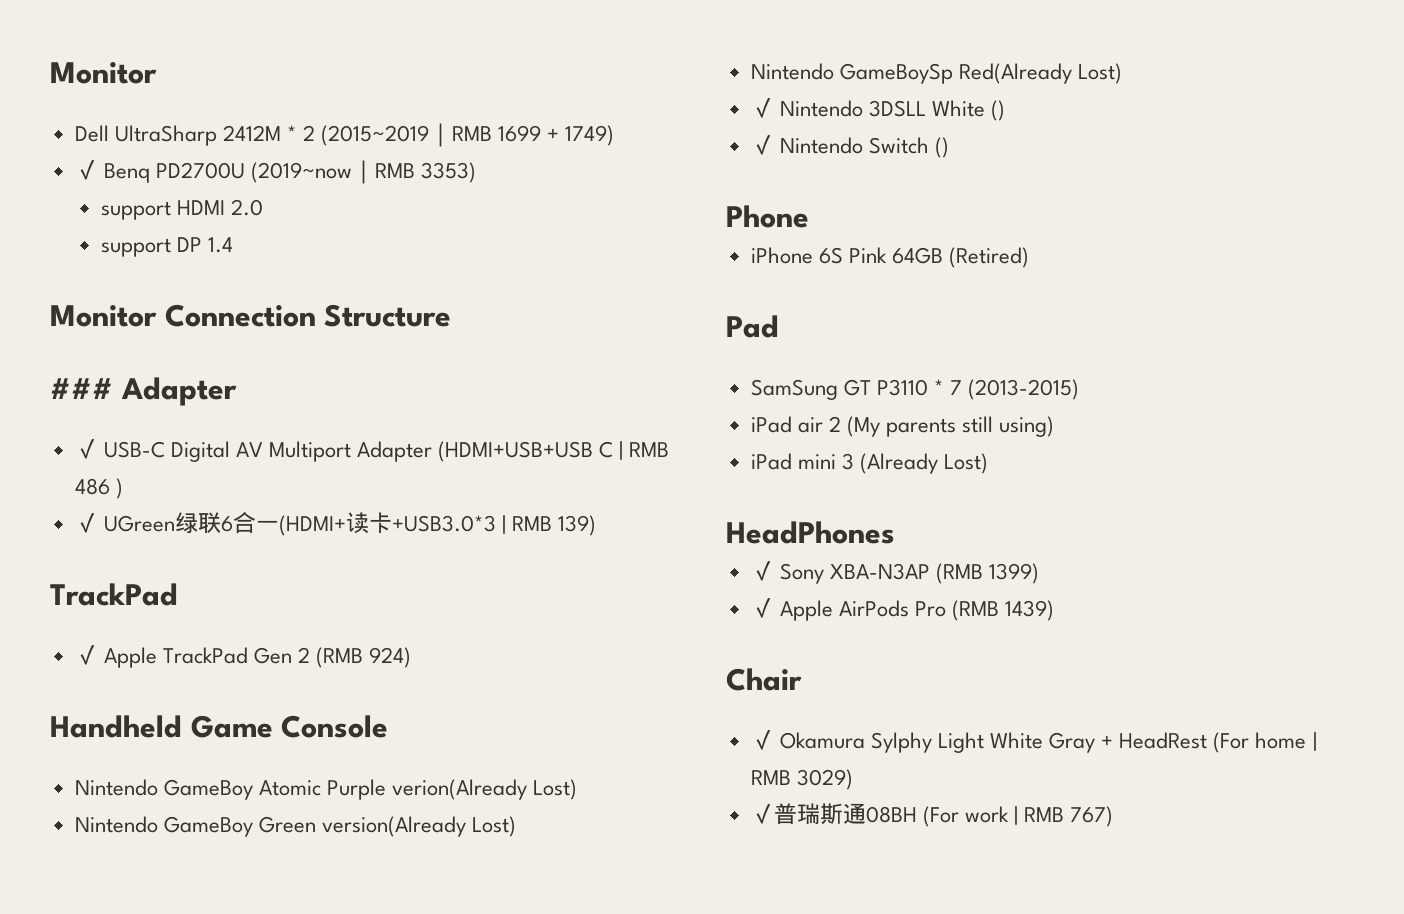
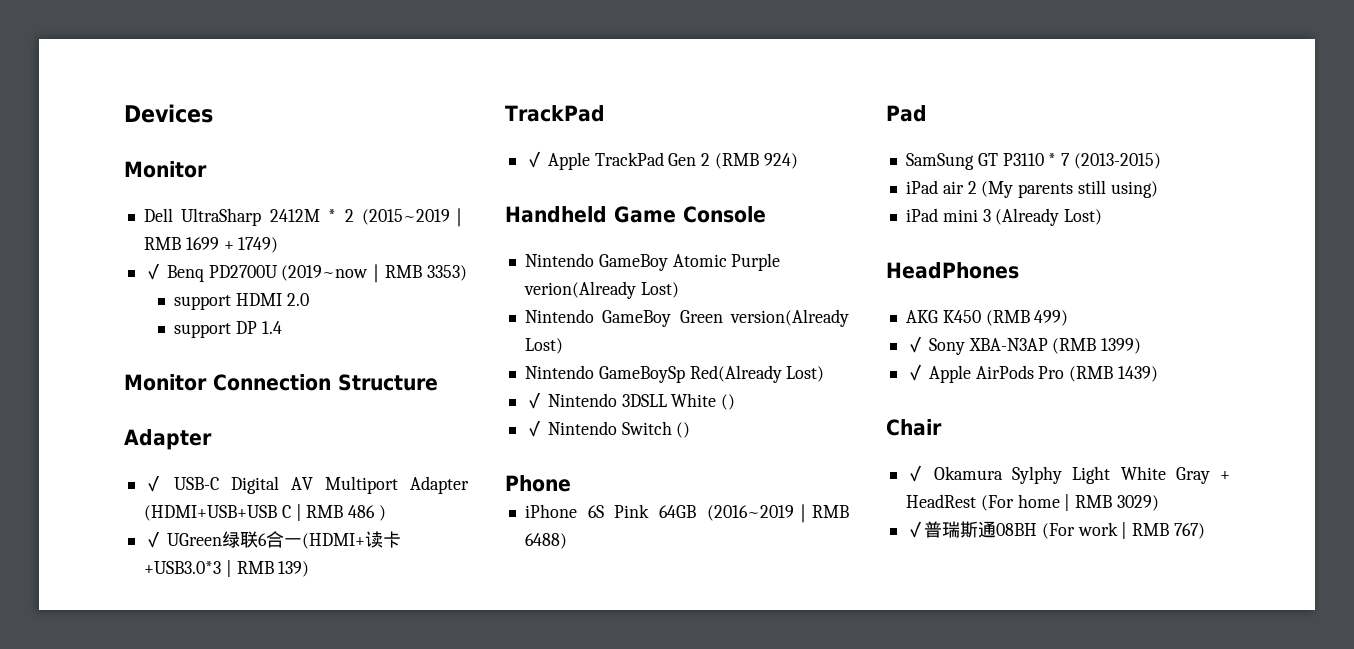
(50, 73) none -> [124,104,213,123] Devices //
[50,378,113,399] ### -> (438, 382) none
[949,247,1030,268] (Retired) -> [707,504,849,523] [524,533,567,549] (2016~2019｜RMB 6488)
(895, 532) none -> [905,310,1069,326] // AKG K450 (RMB 499)

